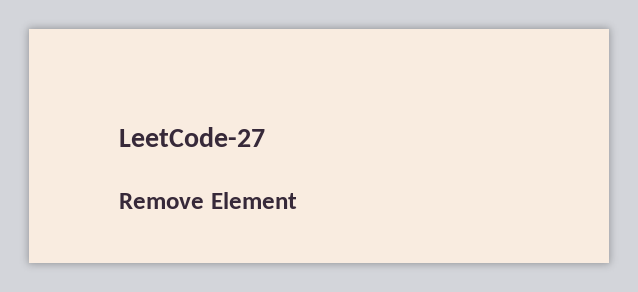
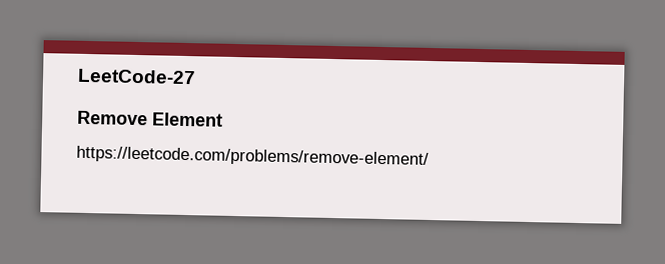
(297, 200) none -> [76,145,429,168] // https://leetcode.com/problems/remove-element/

